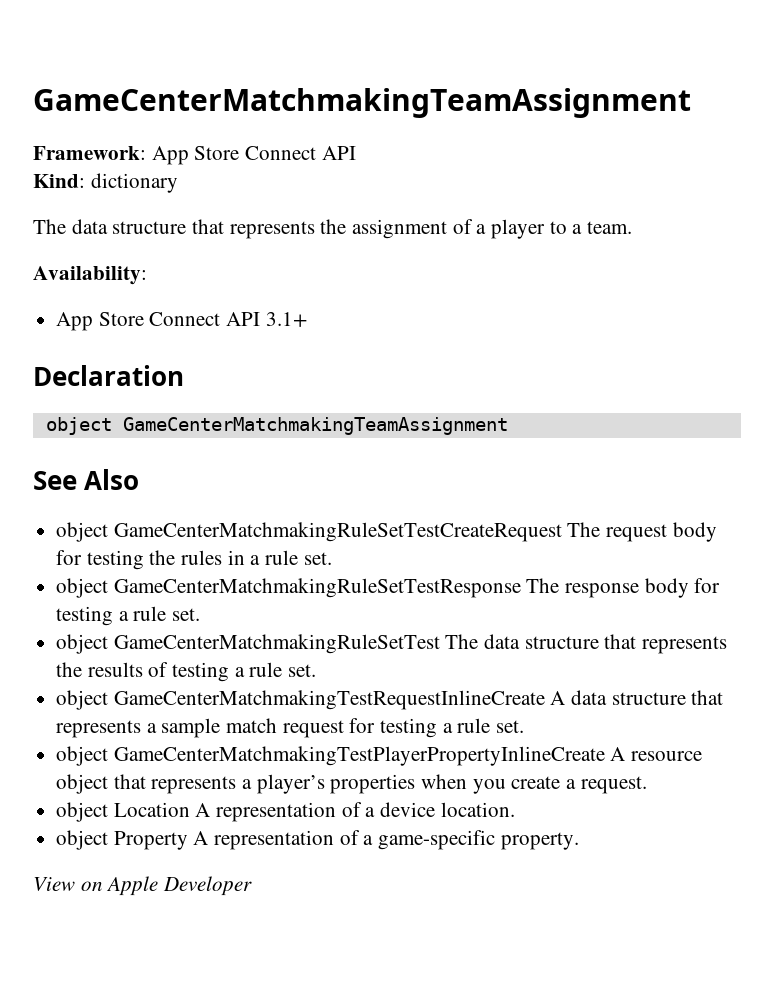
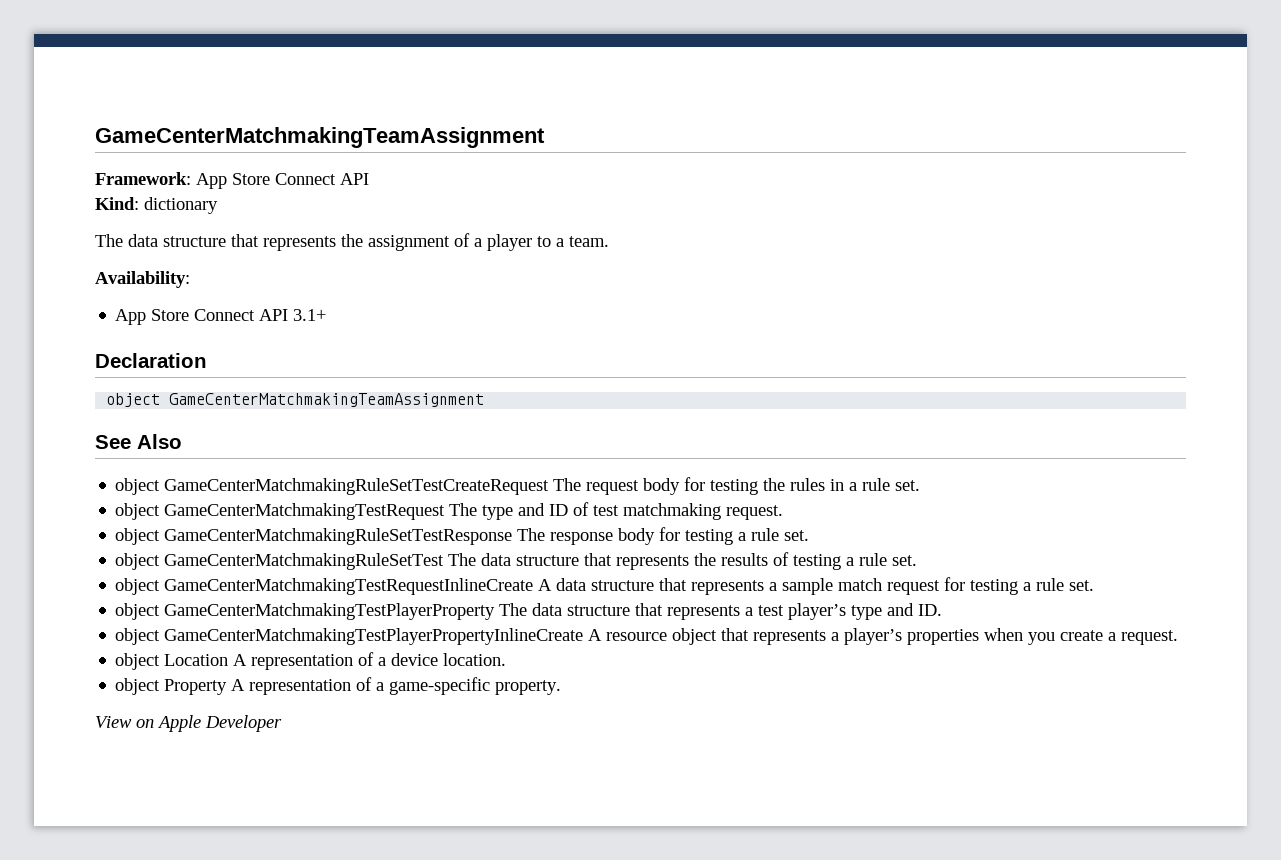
(332, 558) none -> [115,502,784,520] // object GameCenterMatchmakingTestRequest The type and ID of test matchmaking request.
(525, 726) none -> [115,603,943,620] // object GameCenterMatchmakingTestPlayerProperty The data structure that represents a test player’s type and ID.

